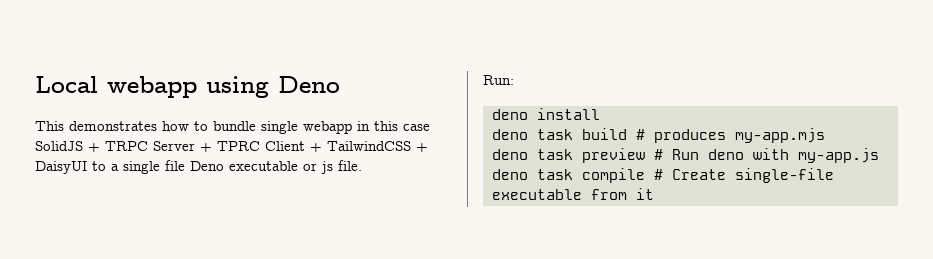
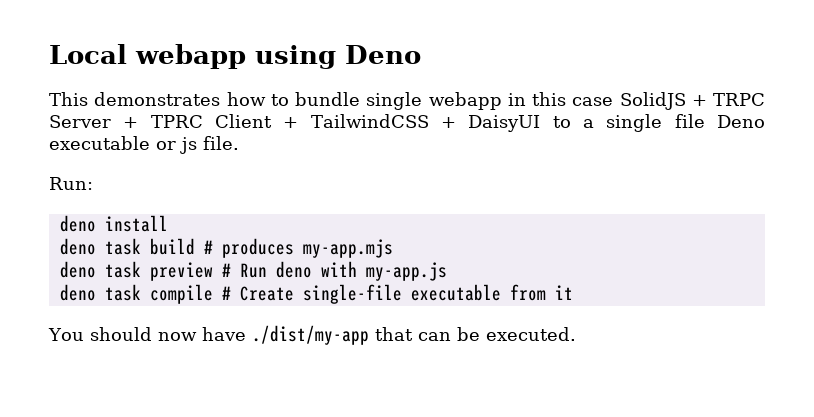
(654, 194) none -> [48,325,576,345] // You should now have ./dist/my-app that can be executed.

